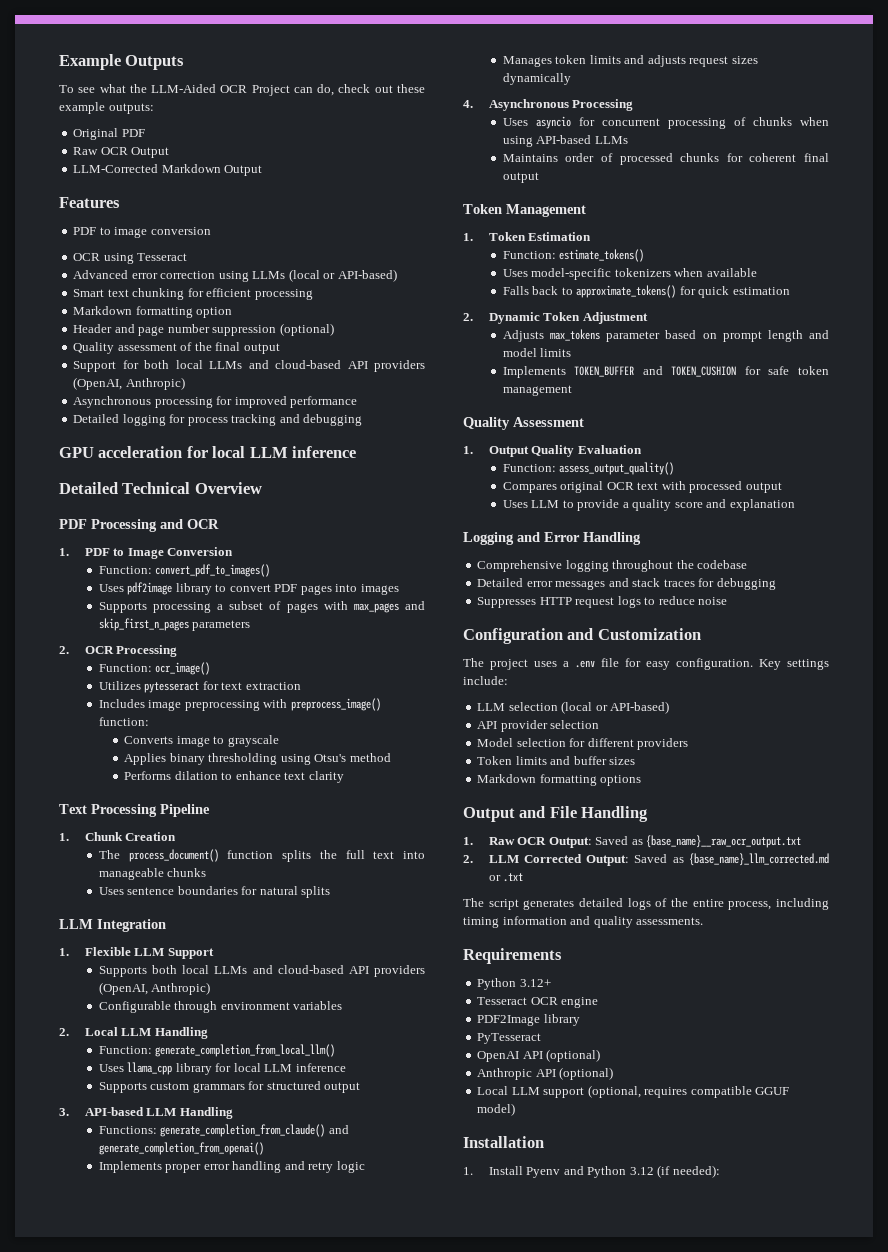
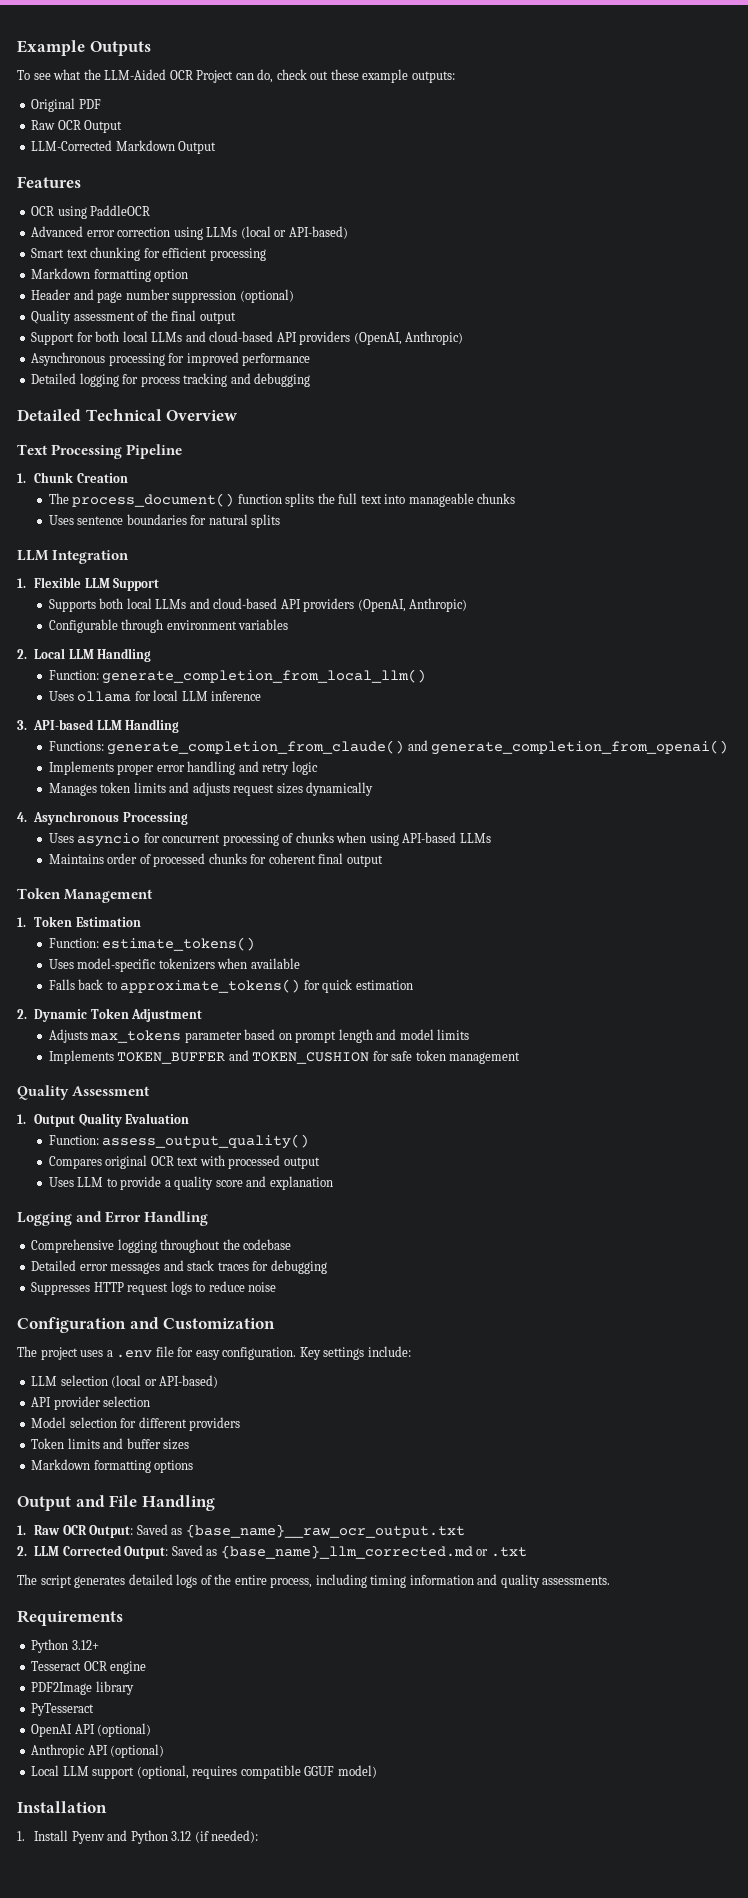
[73,227,211,238] // PDF to image conversion -> (81, 182) none
[137,253,188,261] Tesseract -> [90,205,151,216] PaddleOCR
[59,446,357,458] [59,482,262,494] [59,519,219,532] [59,547,234,559] [98,564,271,577] [98,582,399,595] [98,601,426,613] [98,618,251,631] [59,645,178,657] [98,662,211,675] [98,681,301,693] [98,698,381,711] [98,717,149,726] [124,735,279,747] [124,753,391,765] [124,771,344,783] GPU acceleration for local LLM inference // Detailed Technical Overview // PDF Processing and OCR // 1. PDF to Image Conversion // Function: convert_pdf_to_images() // Uses pdf2image library to convert PDF pages into images // Supports processing a subset of pages with max_pages and skip_first_n_pages parameters // 2. OCR Processing // Function: ocr_image() // Utilizes pytesseract for text extraction // Includes image preprocessing with preprocess_image() function: // Converts image to grayscale // Applies binary thresholding using Otsu's method // Performs dilation to enhance text clarity -> [17,409,239,421] Detailed Technical Overview
[127,1062,346,1075] [98,1081,361,1093] llama_cpp library for local LLM inference // Supports custom grammars for structured output -> [77,690,262,702] ollama for local LLM inference

